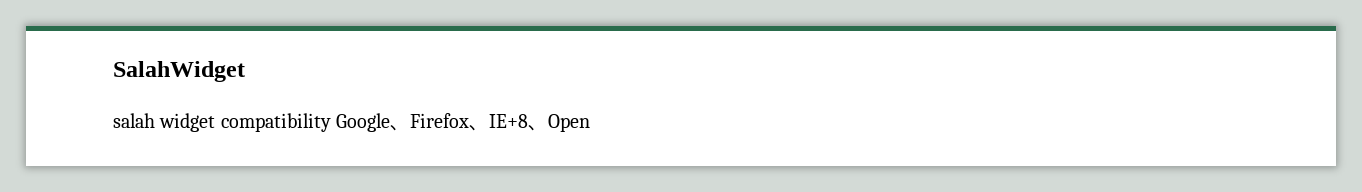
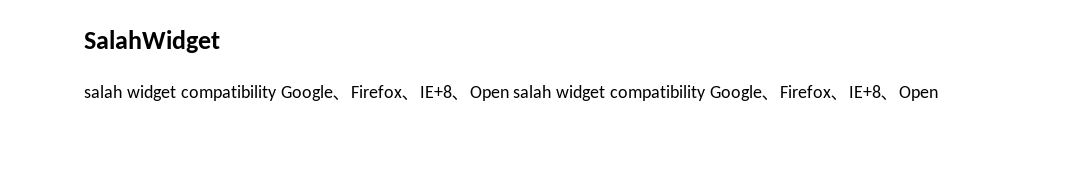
(591, 123) none -> [513,85,939,101] salah widget compatibility Google、Firefox、IE+8、Open

